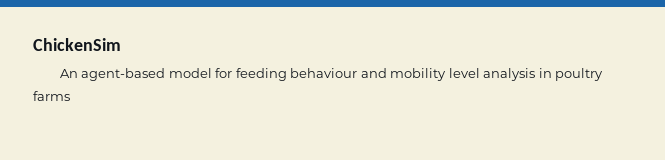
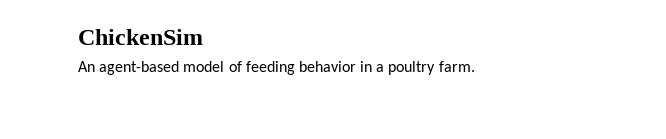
[215,68,604,81] [33,91,70,101] for feeding behaviour and mobility level analysis in poultry farms -> [228,61,475,75] of feeding behavior in a poultry farm.

